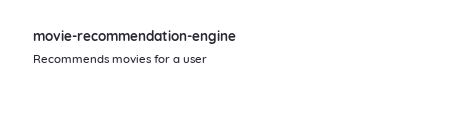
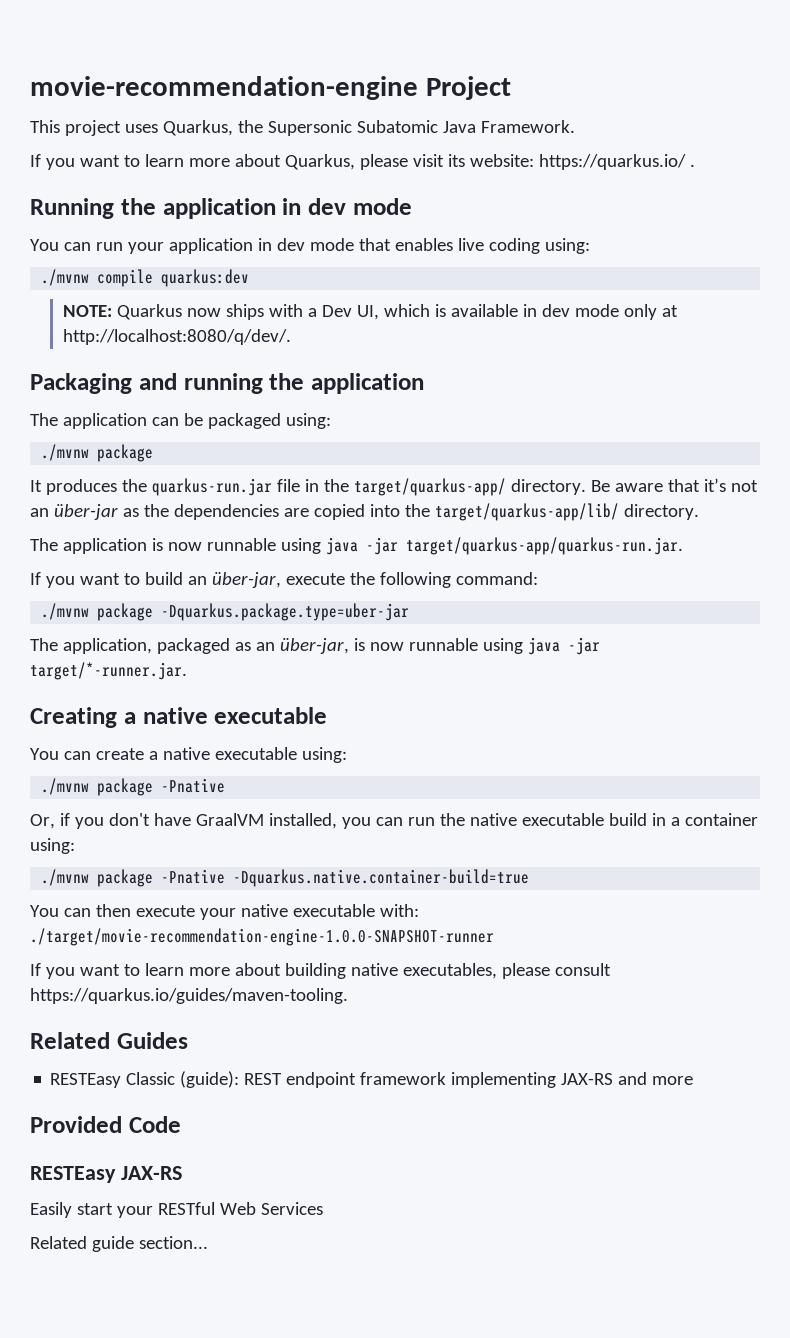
[33,55,208,64] // Recommends movies for a user -> [425,76,511,100] [30,120,575,136] [30,154,695,170] [30,198,412,219] [30,238,590,254] [41,269,250,287] [63,304,679,320] [63,329,292,345] [30,373,424,394] [30,413,331,429] [41,444,154,462] [30,478,758,496] [30,503,699,521] [30,537,683,555] [30,572,538,588] [41,603,410,621] [30,637,600,655] [30,662,187,680] [30,707,328,728] [30,747,347,763] [41,778,226,796] [30,813,758,829] [30,838,75,854] [41,869,530,887] [30,904,419,920] [30,928,494,946] [30,963,611,979] [30,988,348,1004] [30,1032,188,1049] [50,1071,694,1088] [30,1116,181,1133] [30,1166,182,1183] [30,1202,323,1218] [30,1236,208,1252] Project // This project uses Quarkus, the Supersonic Subatomic Java Framework. // If you want to learn more about Quarkus, please visit its website: https://quarkus.io/ . // Running the application in dev mode // You can run your application in dev mode that enables live coding using: // ./mvnw compile quarkus:dev // NOTE: Quarkus now ships with a Dev UI, which is available in dev mode only at http://localhost:8080/q/dev/. // Packaging and running the application // The application can be packaged using: // ./mvnw package // It produces the quarkus-run.jar file in the target/quarkus-app/ directory. Be aware that it’s not an über-jar as the dependencies are copied into the target/quarkus-app/lib/ directory. // The application is now runnable using java -jar target/quarkus-app/quarkus-run.jar. // If you want to build an über-jar, execute the following command: // ./mvnw package -Dquarkus.package.type=uber-jar // The application, packaged as an über-jar, is now runnable using java -jar target/*-runner.jar. // Creating a native executable // You can create a native executable using: // ./mvnw package -Pnative // Or, if you don't have GraalVM installed, you can run the native executable build in a container using: // ./mvnw package -Pnative -Dquarkus.native.container-build=true // You can then execute your native executable with: ./target/movie-recommendation-engine-1.0.0-SNAPSHOT-runner // If you want to learn more about building native executables, please consult https://quarkus.io/guides/maven-tooling. // Related Guides // RESTEasy Classic (guide): REST endpoint framework implementing JAX-RS and more // Provided Code // RESTEasy JAX-RS // Easily start your RESTful Web Services // Related guide section...

